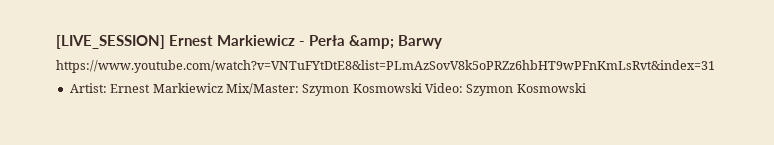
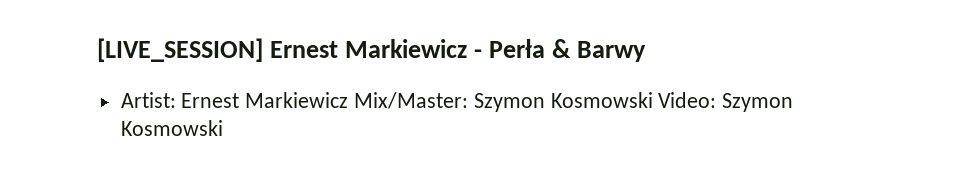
[349,35,395,49] &amp; -> [552,39,572,58] &
[56,60,715,73] // https://www.youtube.com/watch?v=VNTuFYtDtE8&list=PLmAzSovV8k5oPRZz6hbHT9wPFnKmLsRvt&index=31 -> (647, 51) none

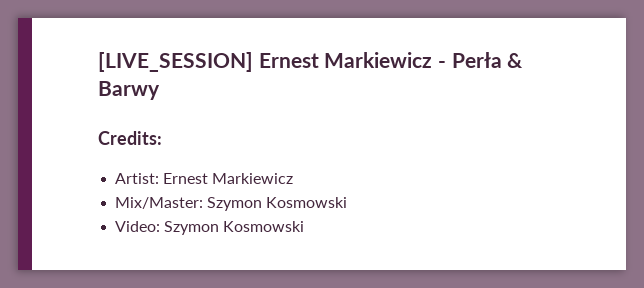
(647, 51) none -> [98,131,162,145] // Credits:
(349, 100) none -> (294, 178) //
(653, 100) none -> (348, 202) //

